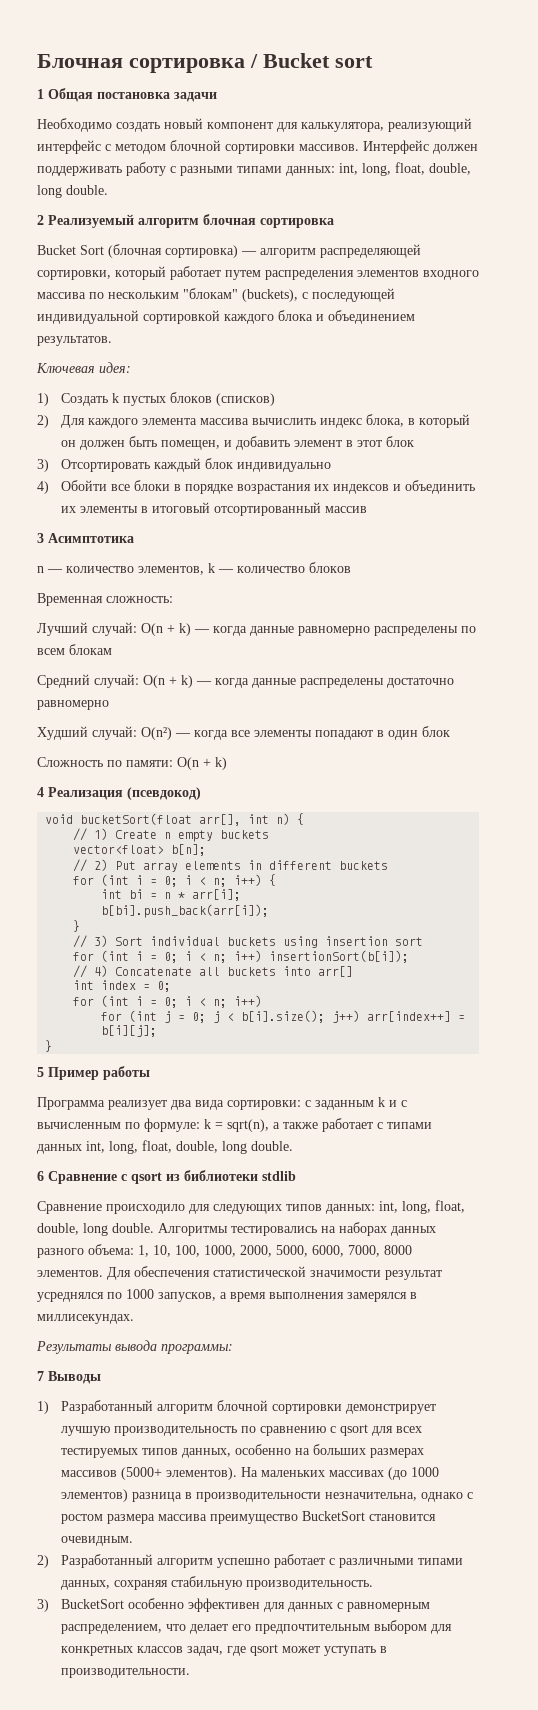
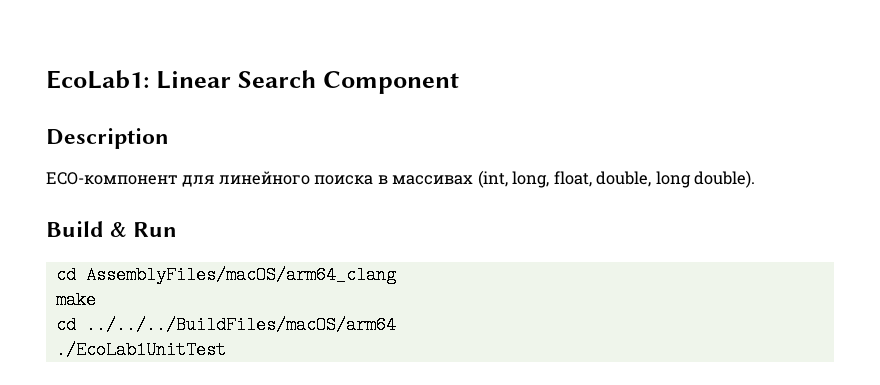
[37,53,373,73] [37,88,217,102] [37,118,472,132] [37,140,478,154] [37,162,471,176] [37,185,108,198] [37,214,334,228] [37,244,421,258] [37,266,479,280] [37,288,395,302] [37,310,415,324] [37,336,112,346] [36,362,131,373] [37,392,275,406] [37,414,470,428] [60,436,414,450] [37,458,331,472] [37,480,475,494] [60,502,367,516] [37,533,134,543] [37,562,351,575] [37,593,173,606] [37,622,476,636] [37,644,112,655] [37,674,454,688] [37,700,109,710] [37,726,450,740] [37,757,227,770] [37,787,201,800] [45,813,305,826] [73,828,270,842] [73,844,207,856] [73,859,389,872] [73,874,277,887] [101,889,242,901] [101,904,270,918] [73,920,81,932] [73,935,424,948] [73,950,410,963] [73,965,354,978] [73,980,172,992] [73,995,263,1008] [101,1010,466,1023] [101,1025,158,1037] [45,1040,53,1052] [37,1066,150,1080] [37,1097,407,1110] [37,1118,432,1132] [37,1140,293,1154] [37,1170,296,1184] [37,1200,465,1214] [37,1222,436,1236] [37,1244,412,1258] [37,1266,442,1280] [37,1289,417,1302] [37,1314,134,1324] [36,1340,233,1354] [37,1371,101,1384] [37,1400,436,1414] [60,1424,422,1436] [60,1444,424,1458] [60,1467,439,1480] [60,1489,473,1502] [60,1511,436,1524] [60,1536,133,1546] [37,1554,463,1568] [60,1576,373,1590] [37,1598,430,1612] [60,1620,452,1634] [60,1644,387,1656] [60,1668,190,1678] Блочная сортировка / Bucket sort // 1 Общая постановка задачи // Необходимо создать новый компонент для калькулятора, реализующий интерфейс с методом блочной сортировки массивов. Интерфейс должен поддерживать работу с разными типами данных: int, long, float, double, long double. // 2 Реализуемый алгоритм блочная сортировка // Bucket Sort (блочная сортировка) — алгоритм распределяющей сортировки, который работает путем распределения элементов входного массива по нескольким "блокам" (buckets), с последующей индивидуальной сортировкой каждого блока и объединением результатов. // Ключевая идея: // 1) Создать k пустых блоков (списков) // 2) Для каждого элемента массива вычислить индекс блока, в который он должен быть помещен, и добавить элемент в этот блок // 3) Отсортировать каждый блок индивидуально // 4) Обойти все блоки в порядке возрастания их индексов и объединить их элементы в итоговый отсортированный массив // 3 Асимптотика // n — количество элементов, k — количество блоков // Временная сложность: // Лучший случай: O(n + k) — когда данные равномерно распределены по всем блокам // Средний случай: O(n + k) — когда данные распределены достаточно равномерно // Худший случай: O(n²) — когда все элементы попадают в один блок // Сложность по памяти: O(n + k) // 4 Реализация (псевдокод) // void bucketSort(float arr[], int n) { // // 1) Create n empty buckets // vector<float> b[n]; // // 2) Put array elements in different buckets // for (int i = 0; i < n; i++) { // int bi = n * arr[i]; // b[bi].push_back(arr[i]); // } // // 3) Sort individual buckets using insertion sort // for (int i = 0; i < n; i++) insertionSort(b[i]); // // 4) Concatenate all buckets into arr[] // int index = 0; // for (int i = 0; i < n; i++) // for (int j = 0; j < b[i].size(); j++) arr[index++] = b[i][j]; // } // 5 Пример работы // Программа реализует два вида сортировки: с заданным k и с вычисленным по формуле: k = sqrt(n), а также работает с типами данных int, long, float, double, long double. // 6 Сравнение с qsort из библиотеки stdlib // Сравнение происходило для следующих типов данных: int, long, float, double, long double. Алгоритмы тестировались на наборах данных разного объема: 1, 10, 100, 1000, 2000, 5000, 6000, 7000, 8000 элементов. Для обеспечения статистической значимости результат усреднялся по 1000 запусков, а время выполнения замерялся в миллисекундах. // Результаты вывода программы: // 7 Выводы // 1) Разработанный алгоритм блочной сортировки демонстрирует лучшую производительность по сравнению с qsort для всех тестируемых типов данных, особенно на больших размерах массивов (5000+ элементов). На маленьких массивах (до 1000 элементов) разница в производительности незначительна, однако с ростом размера массива преимущество BucketSort становится очевидным. // 2) Разработанный алгоритм успешно работает с различными типами данных, сохраняя стабильную производительность. // 3) BucketSort особенно эффективен для данных с равномерным распределением, что делает его предпочтительным выбором для конкретных классов задач, где qsort может уступать в производительности. -> [46,70,459,94] [46,128,169,149] [46,170,756,188] [46,221,178,237] [55,266,396,284] [55,291,96,309] [55,316,396,334] [55,341,226,359] EcoLab1: Linear Search Component // Description // ECO-компонент для линейного поиска в массивах (int, long, float, double, long double). // Build & Run // cd AssemblyFiles/macOS/arm64_clang // make // cd ../../../BuildFiles/macOS/arm64 // ./EcoLab1UnitTest

